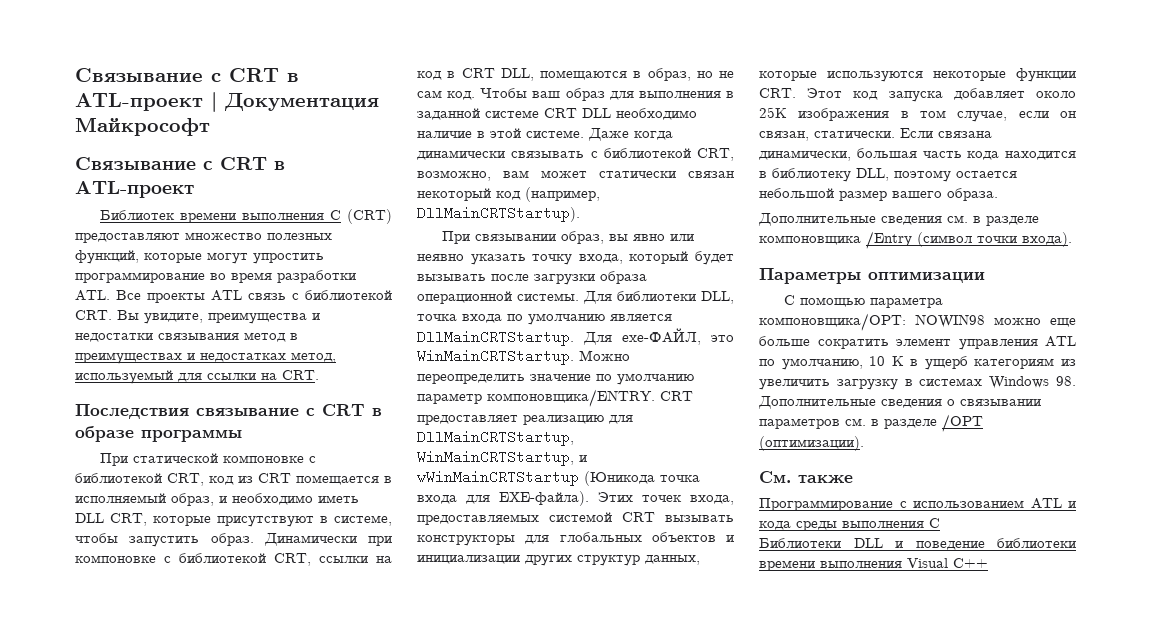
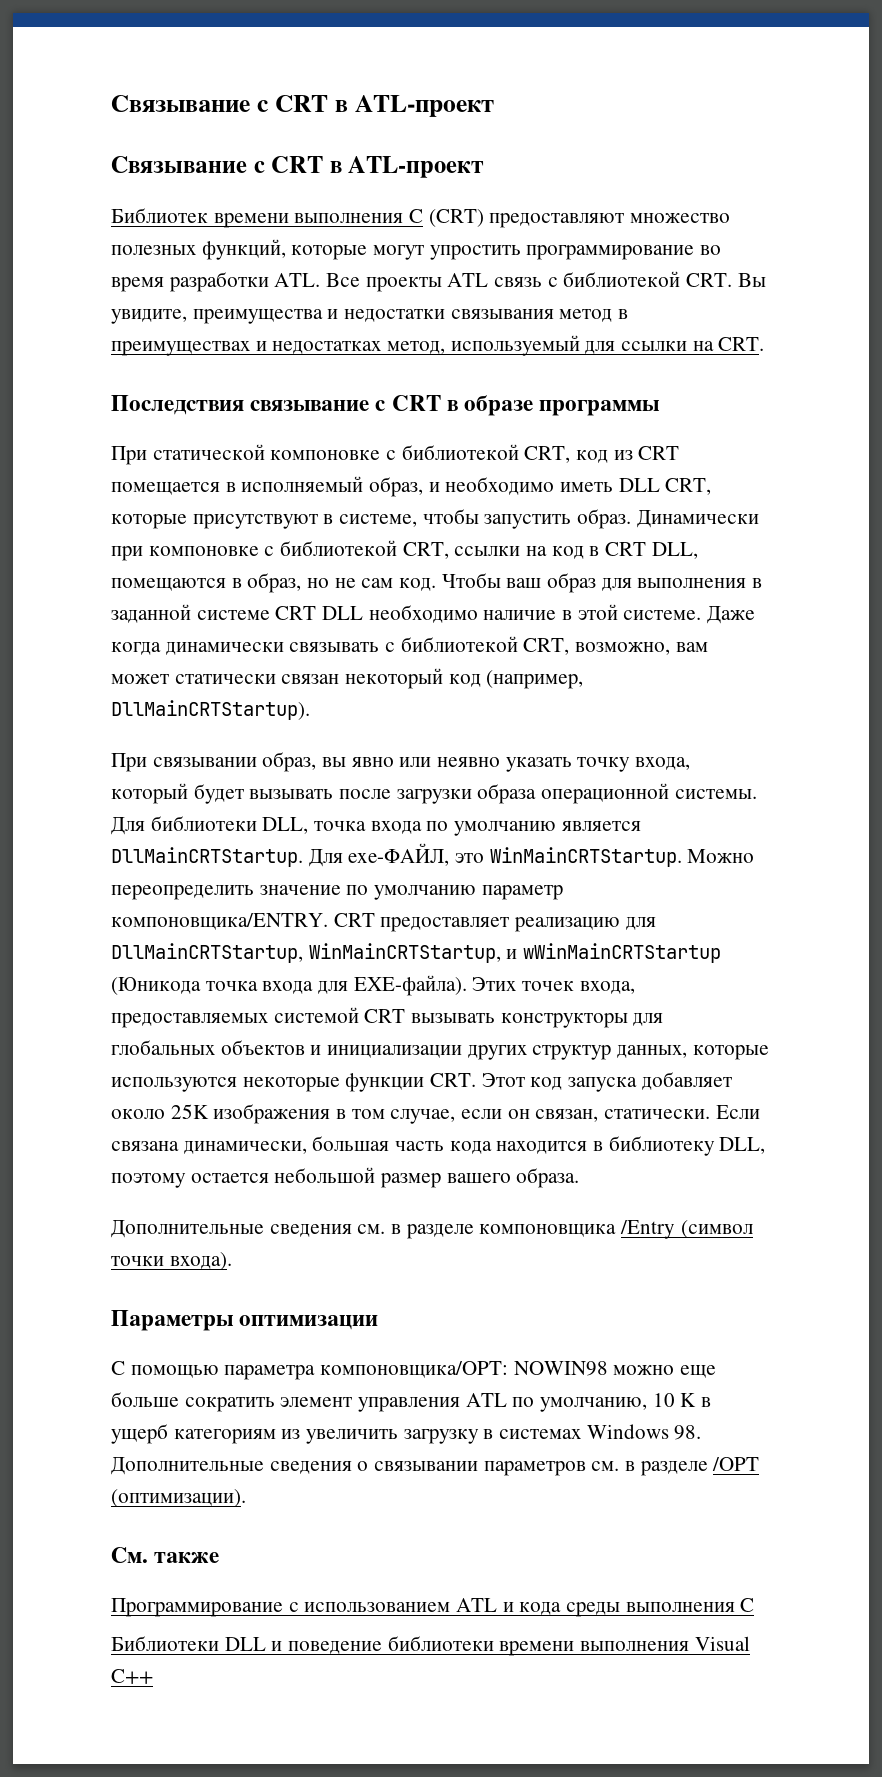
[75,68,299,82] [75,92,379,112] [75,117,210,136] Связывание с CRT в ATL-проект | Документация Майкрософт -> [111,95,494,117] Связывание с CRT в ATL-проект

